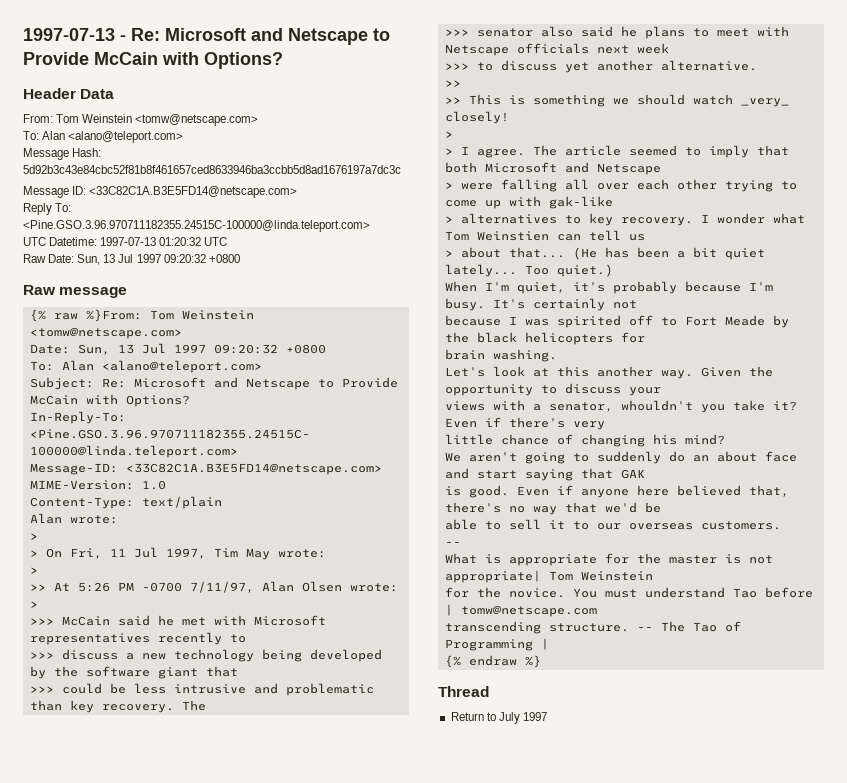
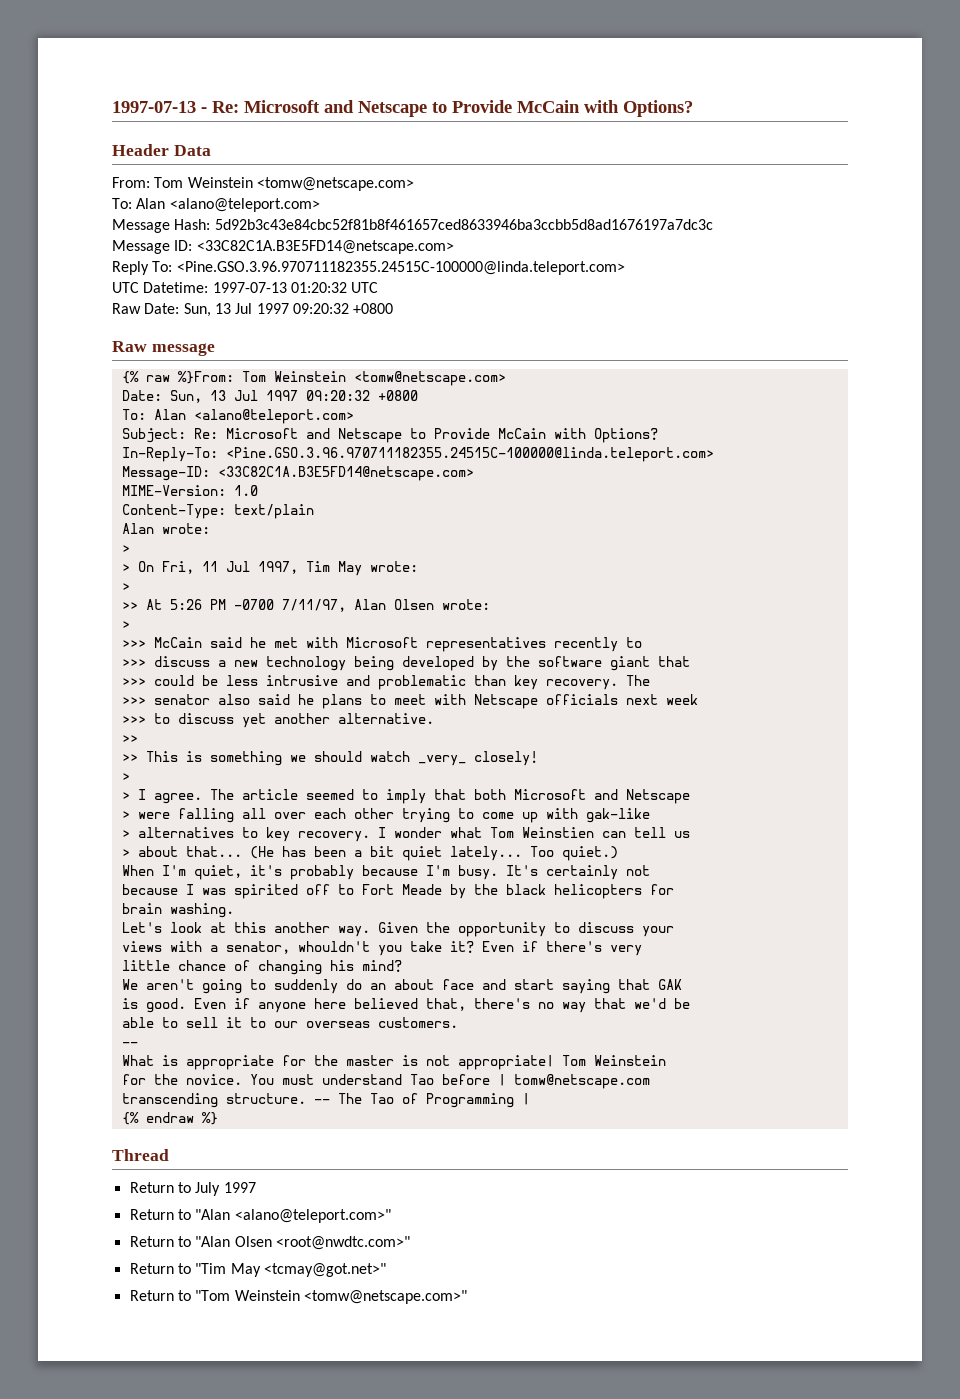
(547, 716) none -> [129,1209,391,1223] [129,1236,410,1250] [129,1263,386,1277] [129,1290,467,1304] // Return to "Alan <alano@teleport.com>" // Return to "Alan Olsen <root@nwdtc.com>" // Return to "Tim May <tcmay@got.net>" // Return to "Tom Weinstein <tomw@netscape.com>"

